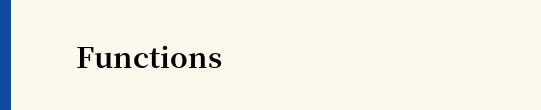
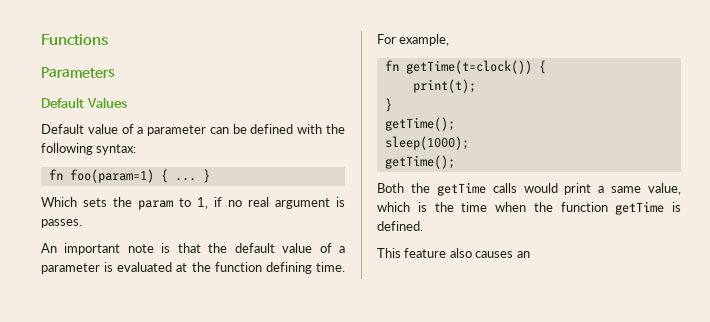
(222, 56) none -> [41,67,115,78] [41,97,127,108] [41,124,345,136] [41,143,137,155] [48,169,210,183] [41,197,345,210] [41,219,82,228] [41,243,346,255] [41,262,345,274] [377,34,450,46] [384,60,546,74] [412,79,476,93] [384,98,392,112] [384,117,455,131] [384,136,469,150] [384,155,455,169] [377,182,681,196] [377,201,681,215] [377,221,423,231] [377,248,530,258] // Parameters // Default Values // Default value of a parameter can be defined with the following syntax: // fn foo(param=1) { ... } // Which sets the param to 1, if no real argument is passes. // An important note is that the default value of a parameter is evaluated at the function defining time. For example, // fn getTime(t=clock()) { // print(t); // } // getTime(); // sleep(1000); // getTime(); // Both the getTime calls would print a same value, which is the time when the function getTime is defined. // This feature also causes an

